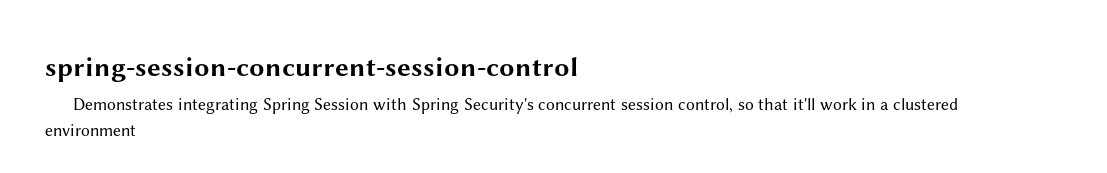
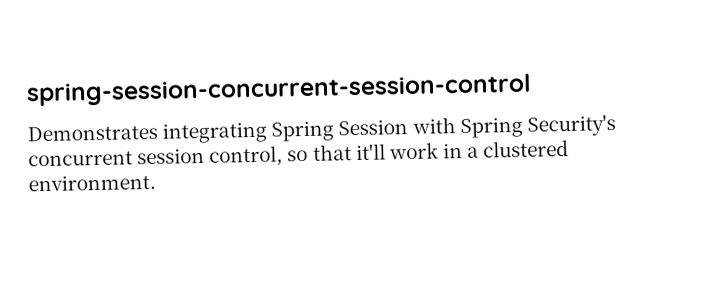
[45,124,136,136] environment -> [28,173,156,192] environment.

